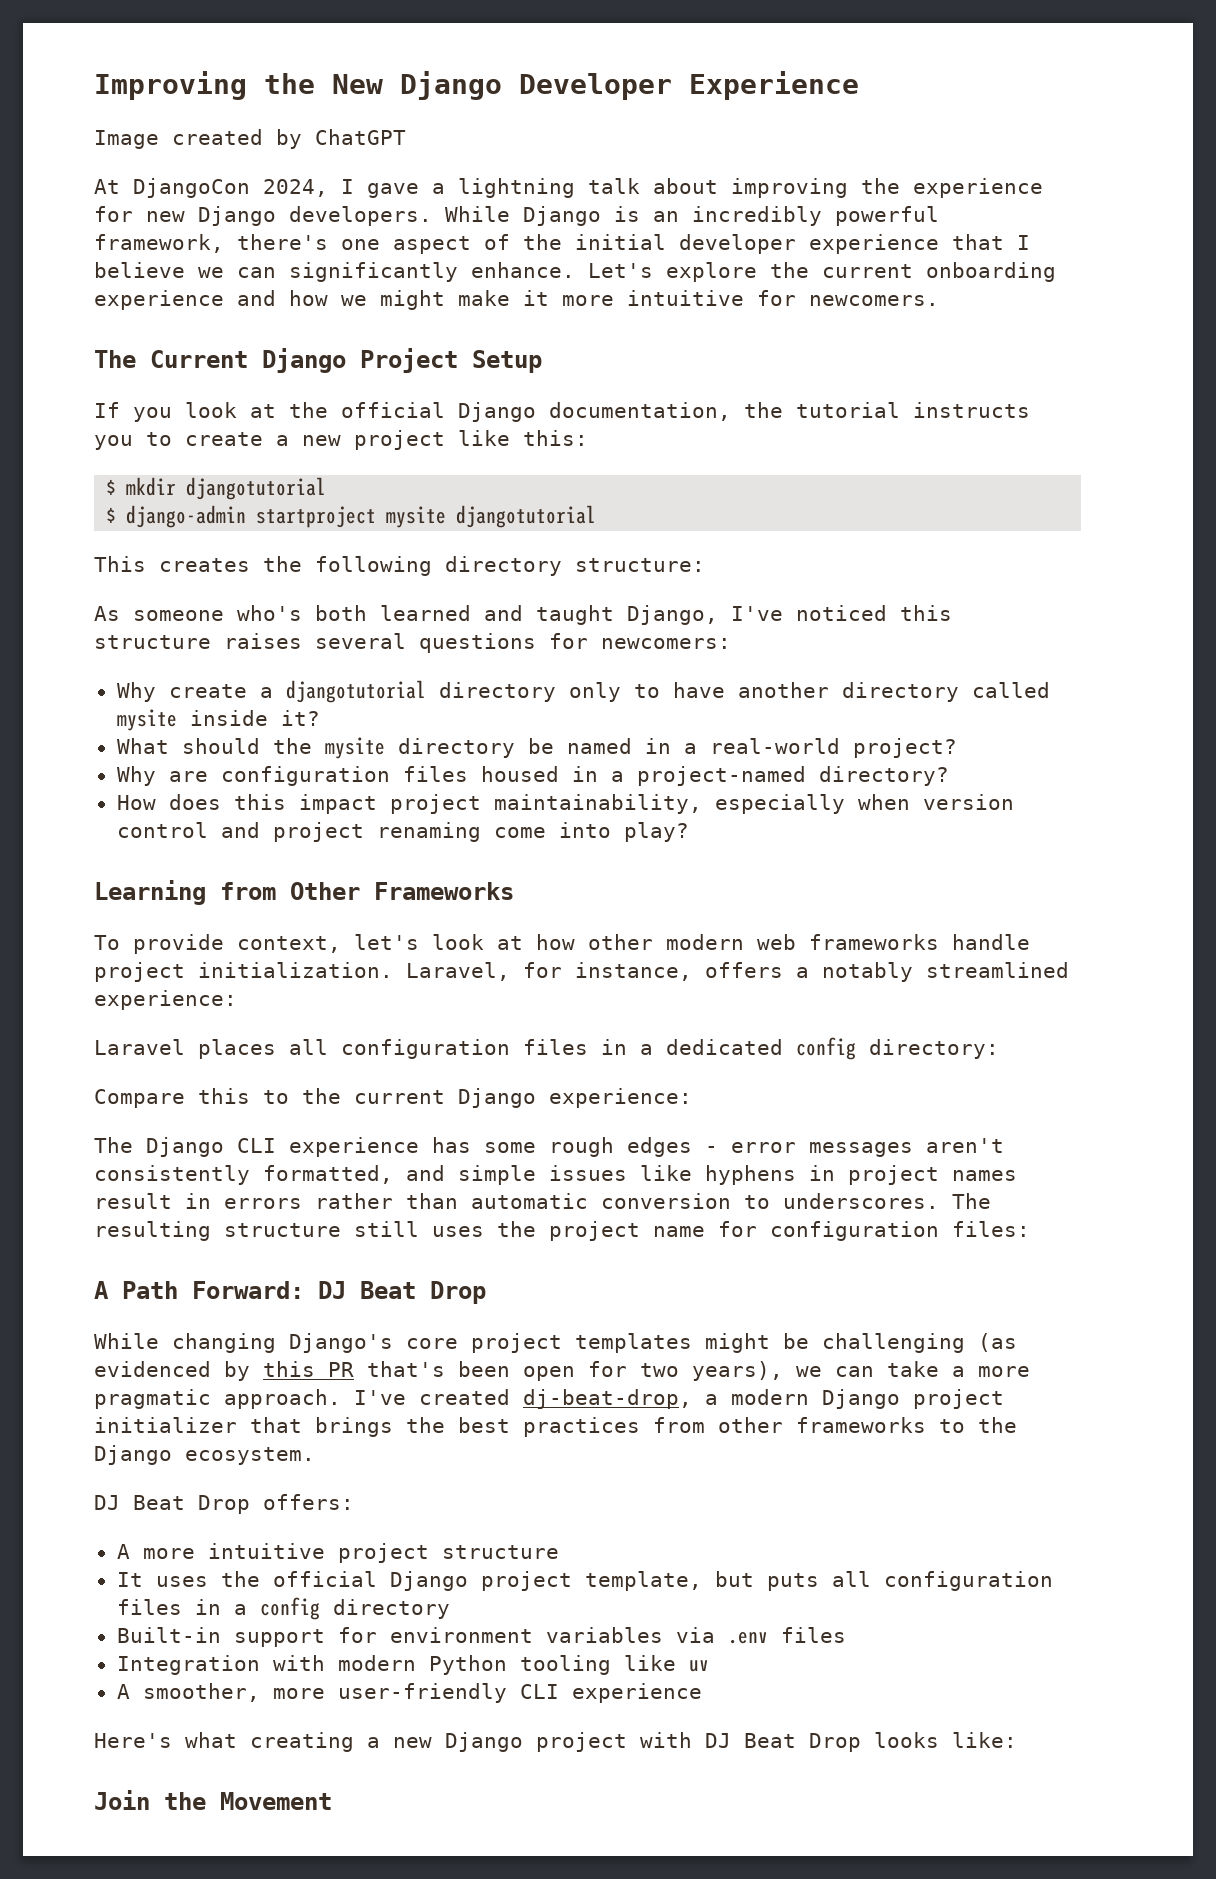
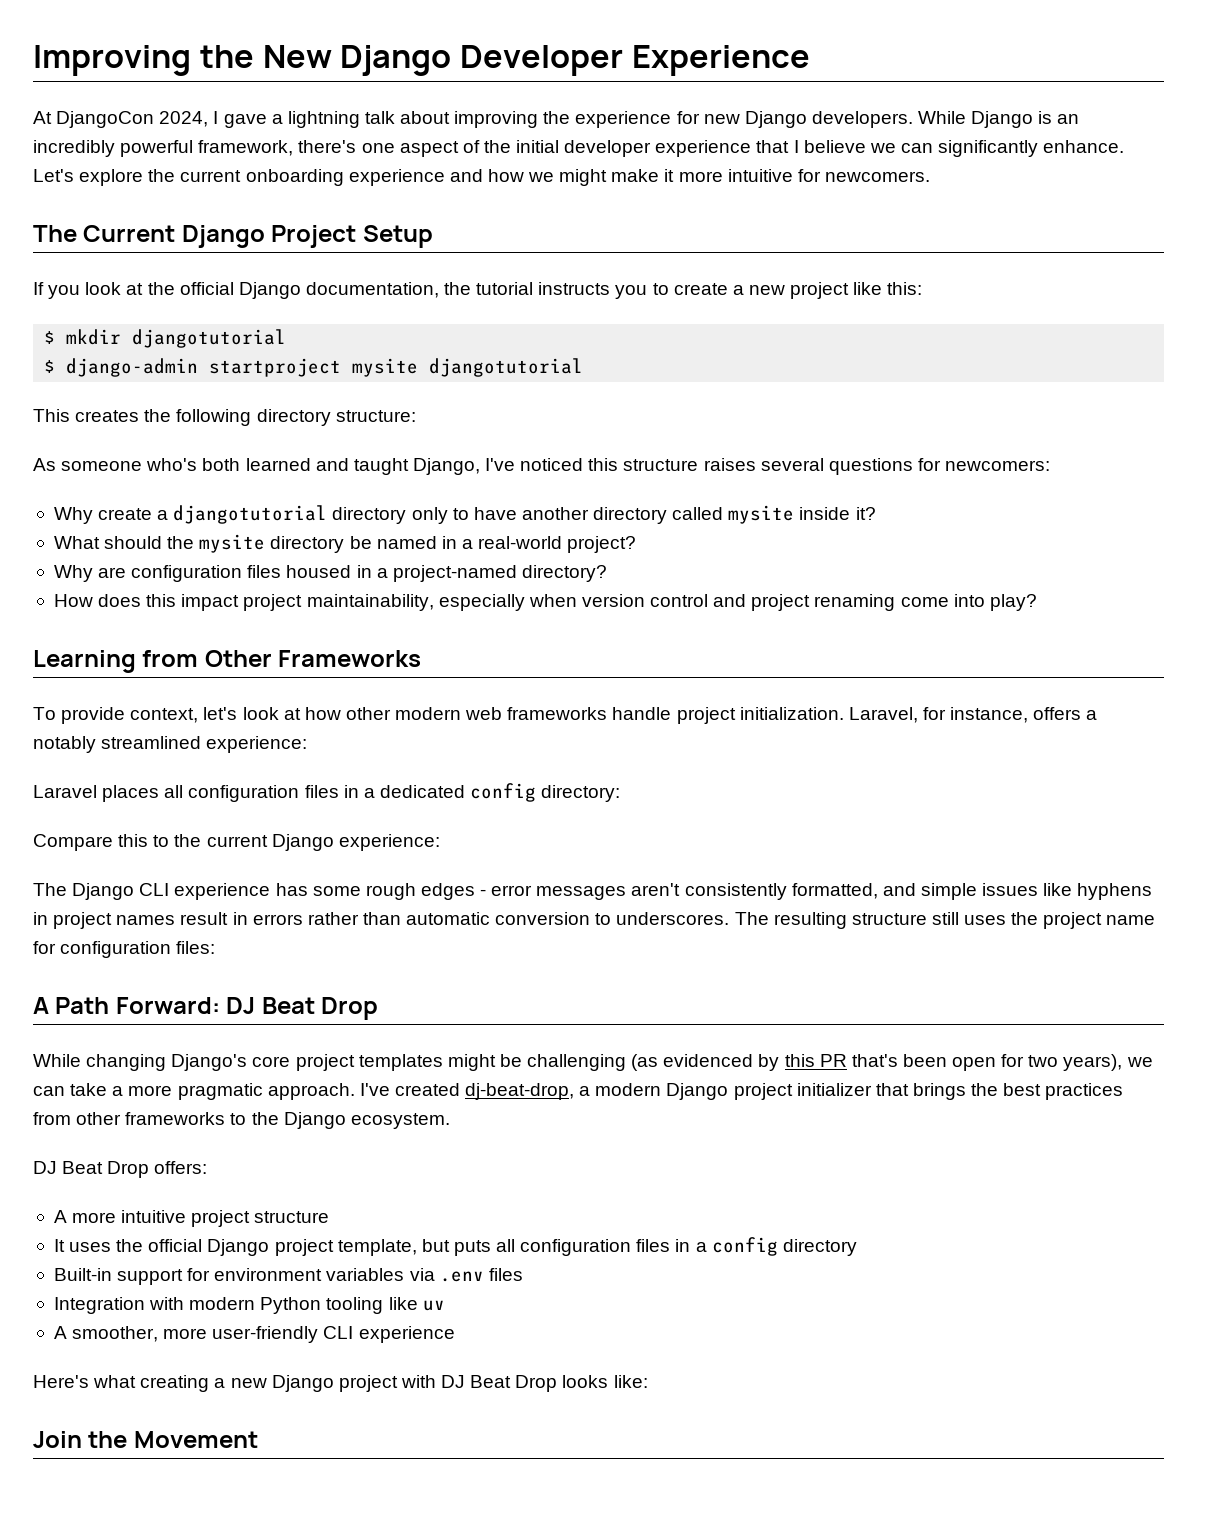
[94,129,406,149] // Image created by ChatGPT -> (810, 60) none

